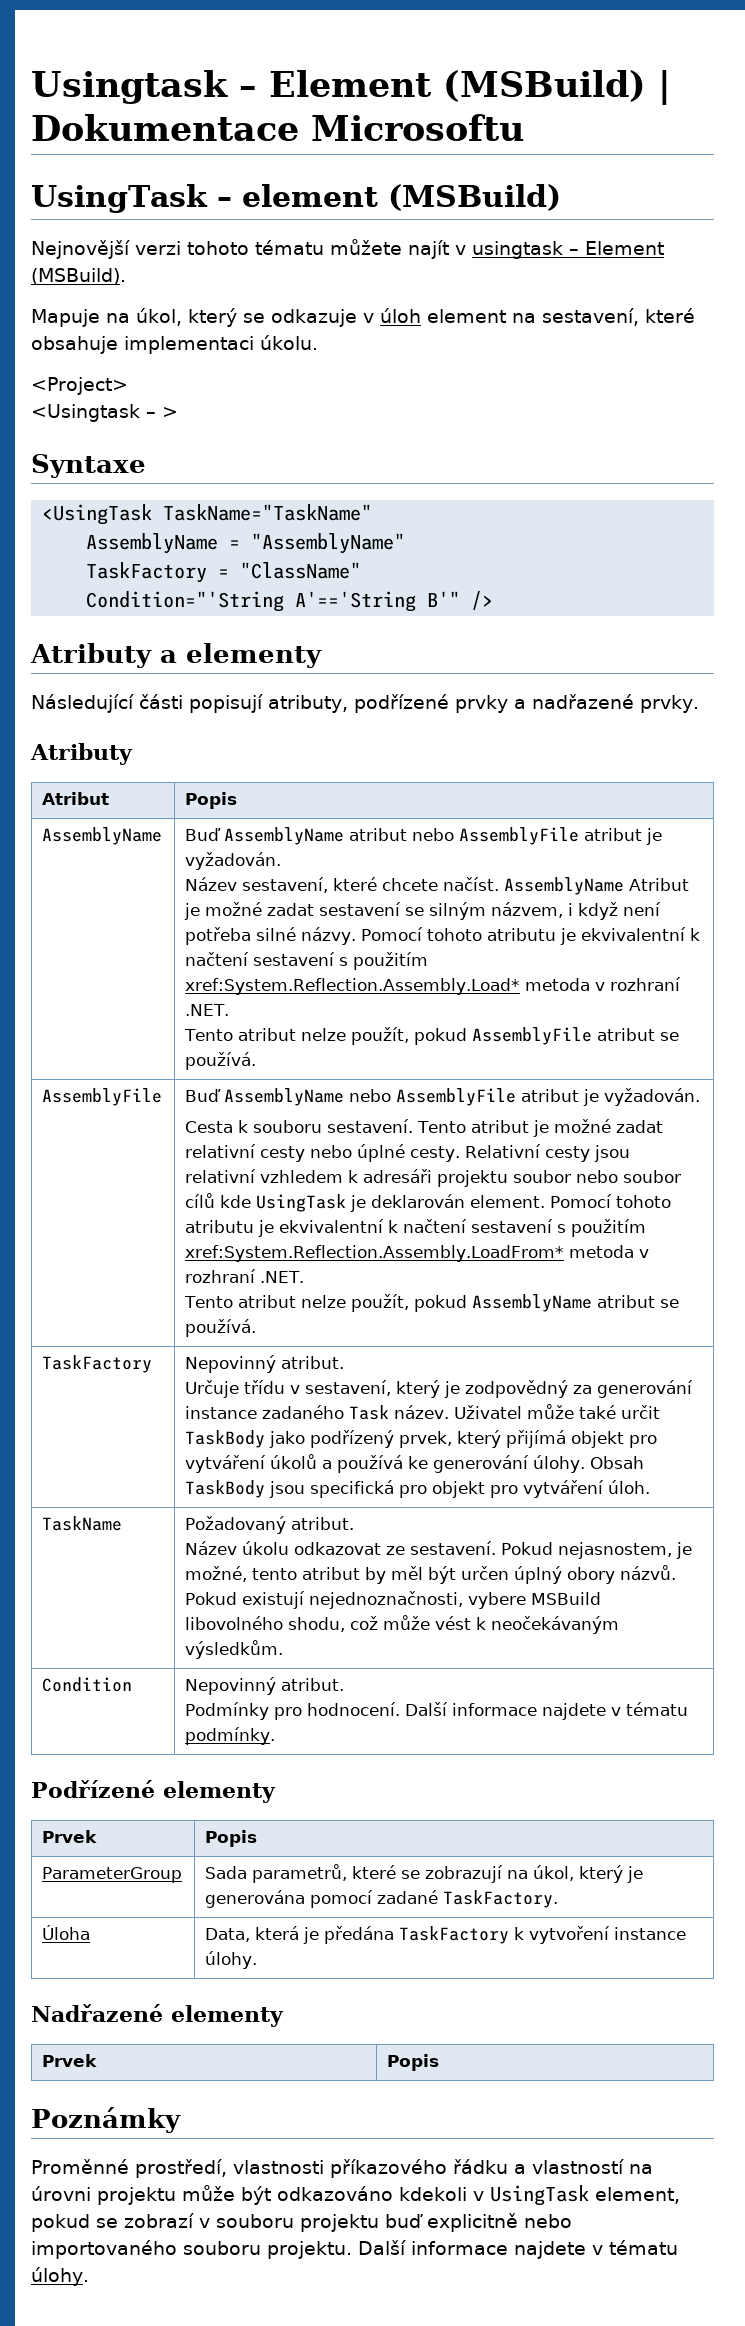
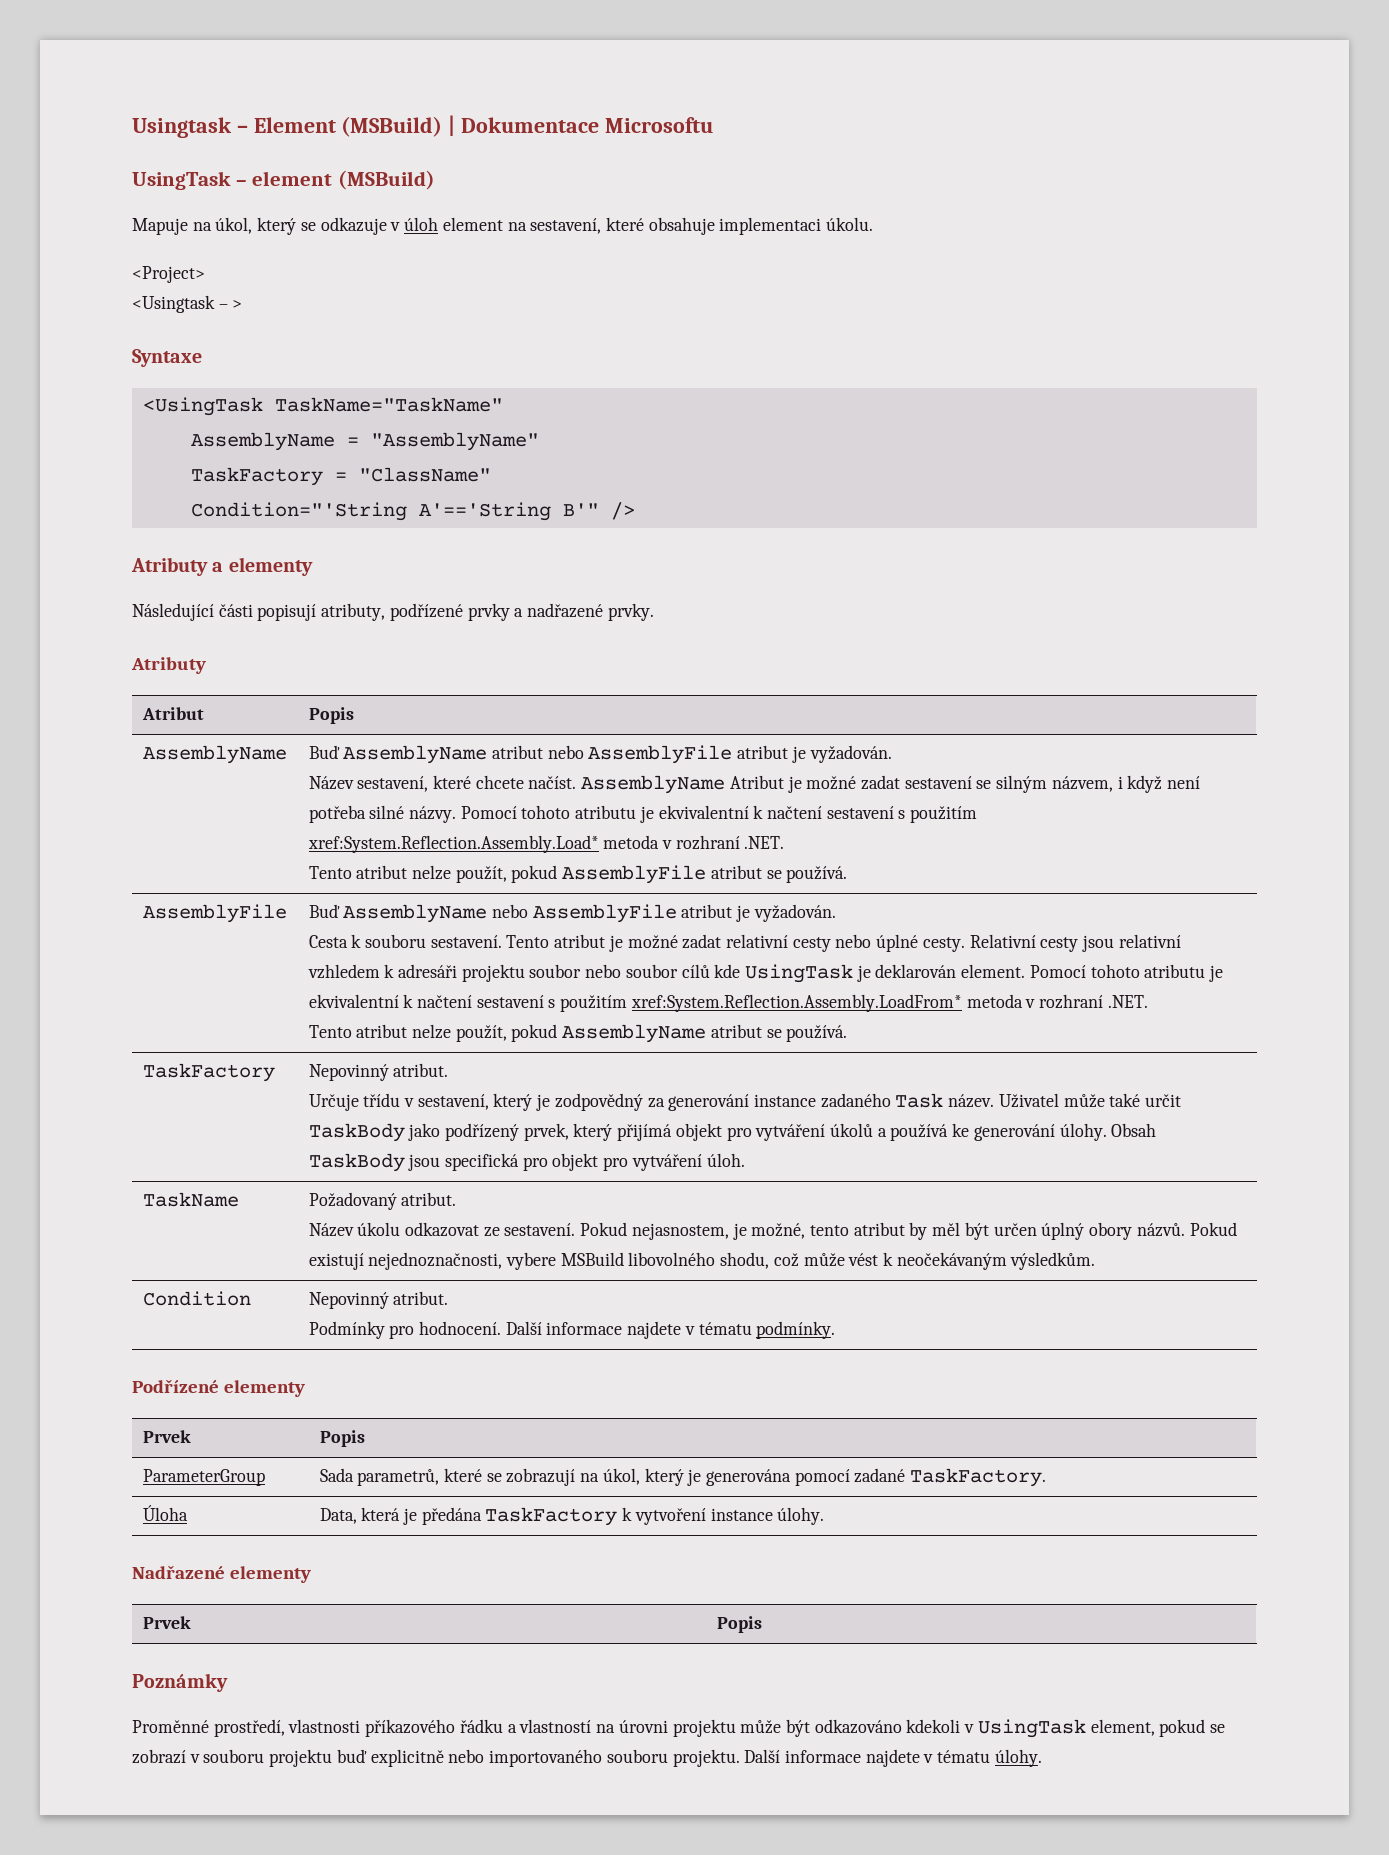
[31,239,664,259] [31,268,126,285] // Nejnovější verzi tohoto tématu můžete najít v usingtask – Element (MSBuild). -> (435, 180) none

